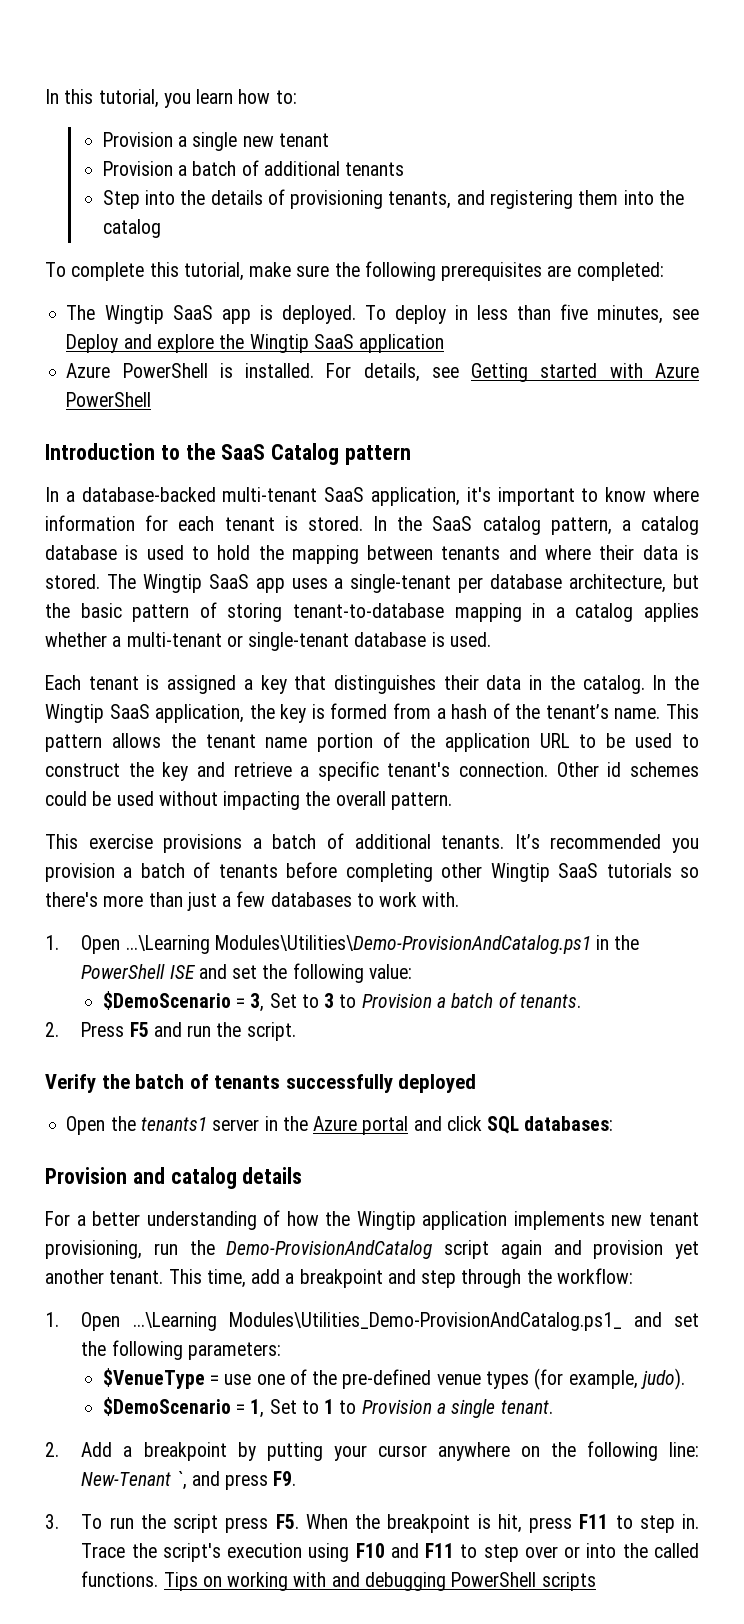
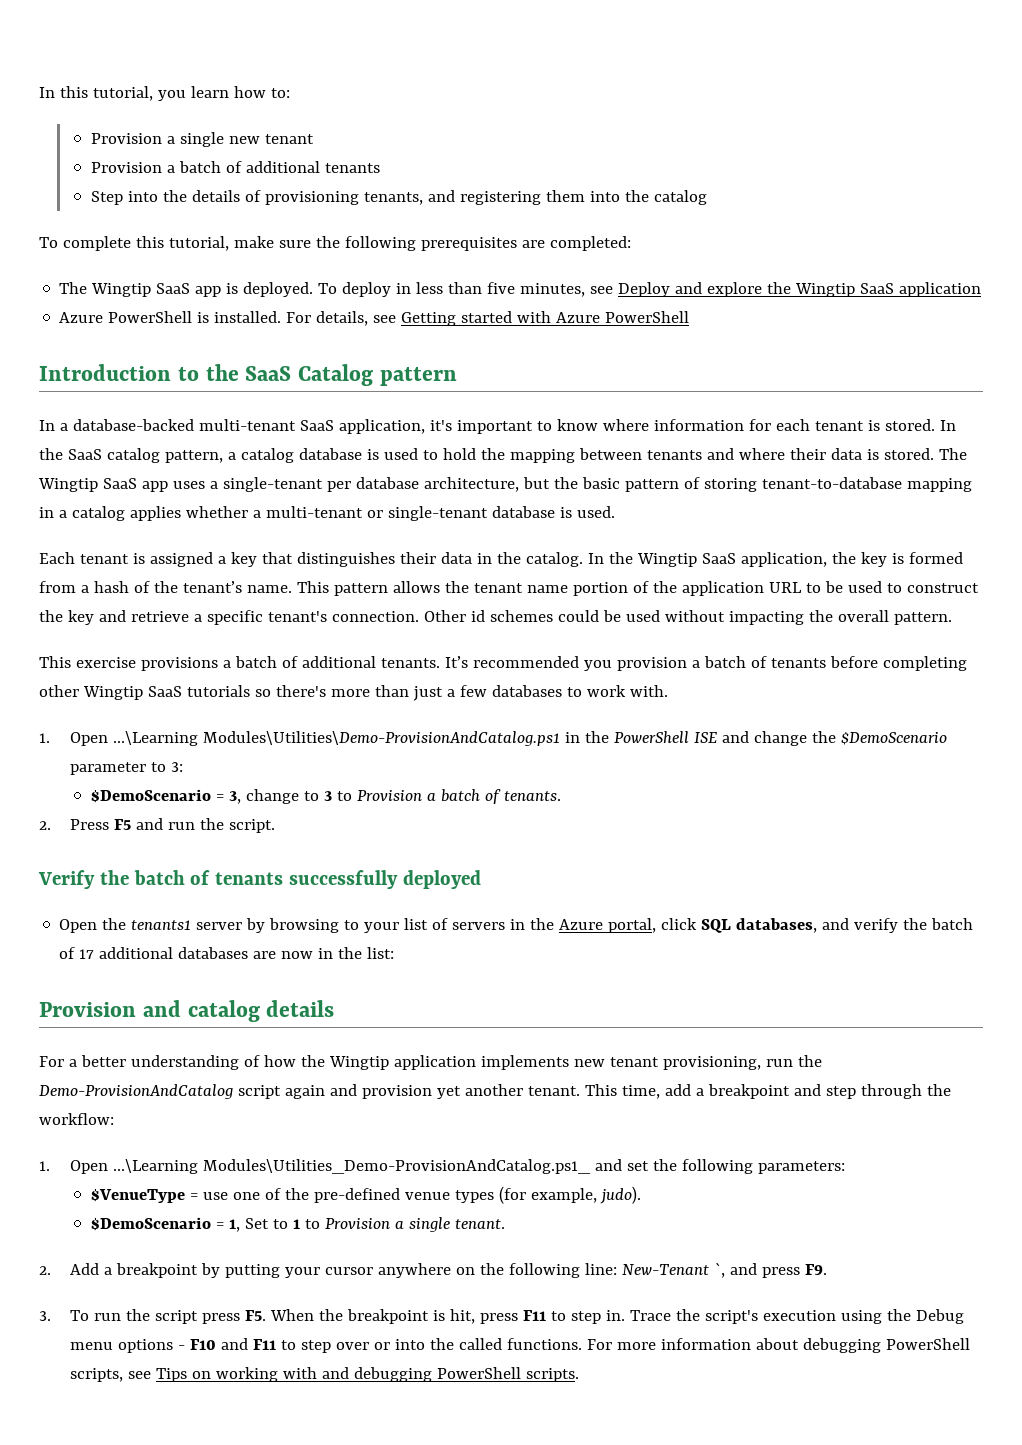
[232,963,413,983] set the following value: -> [754,731,948,746] [70,762,184,775] change the $DemoScenario parameter to 3:
[269,993,297,1008] Set -> [245,789,299,804] change
[264,1116,614,1135] in the Azure portal and click SQL databases: -> [246,918,974,933] [59,947,395,959] by browsing to your list of servers in the Azure portal, click SQL databases, and verify the batch of 17 additional databases are now in the list:
(350, 1552) none -> [887,1309,965,1324] [70,1339,186,1353] the Debug menu options -
(159, 1579) none -> [587,1338,971,1353] [70,1368,152,1382] For more information about debugging PowerShell scripts, see
[541,1572,596,1591] scripts -> [526,1368,580,1382] scripts.

